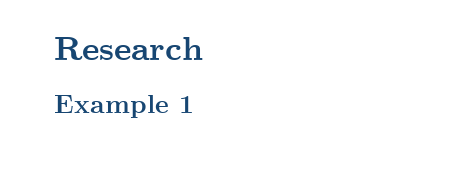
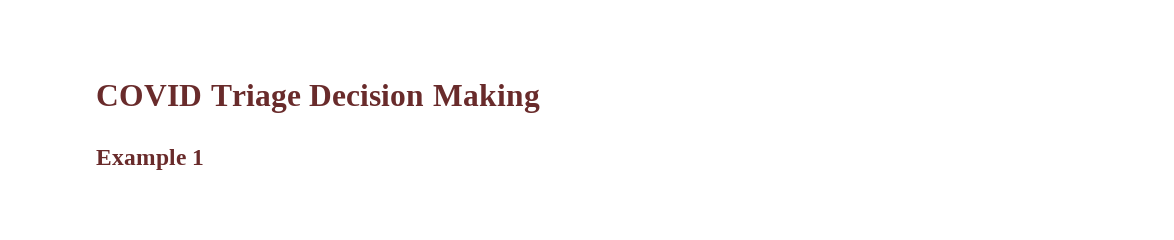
[54,37,203,60] Research -> [96,84,540,113] COVID Triage Decision Making

